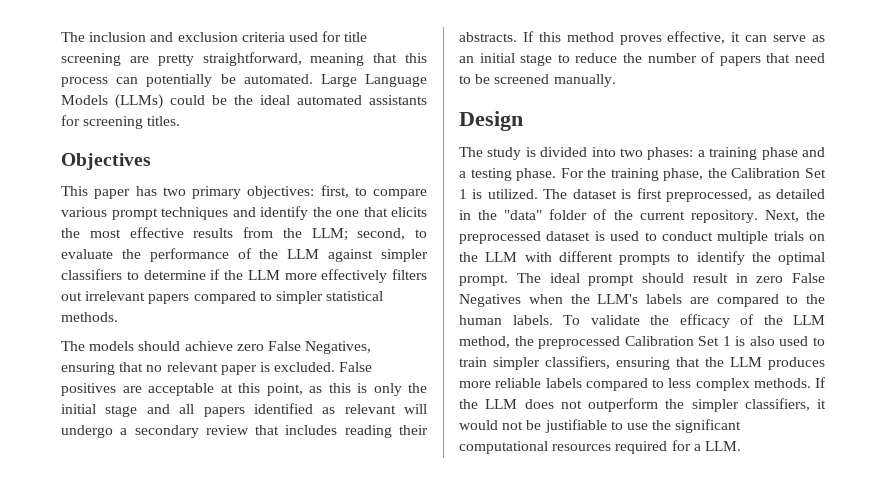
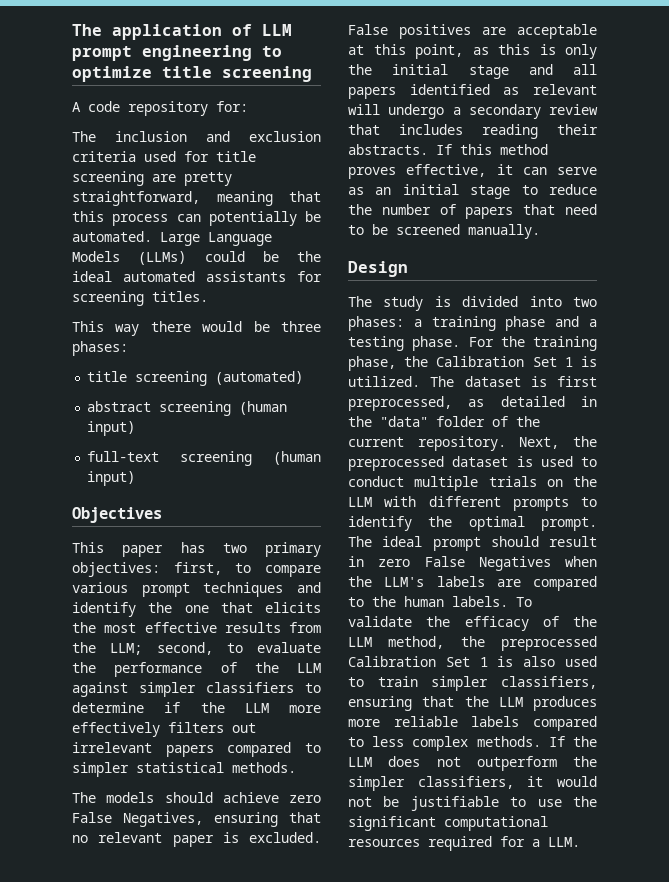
[61,32,85,42] The -> [72,24,292,40] [72,45,282,61] [72,66,312,82] [72,101,248,116] [72,131,96,142] The application of LLM prompt engineering to optimize title screening // A code repository for: // The
(181, 121) none -> [72,321,321,336] [72,341,128,356] [87,371,304,386] [87,401,288,416] [87,421,136,436] [87,451,321,466] [87,471,136,486] // This way there would be three phases: // title screening (automated) // abstract screening (human input) // full-text screening (human input)

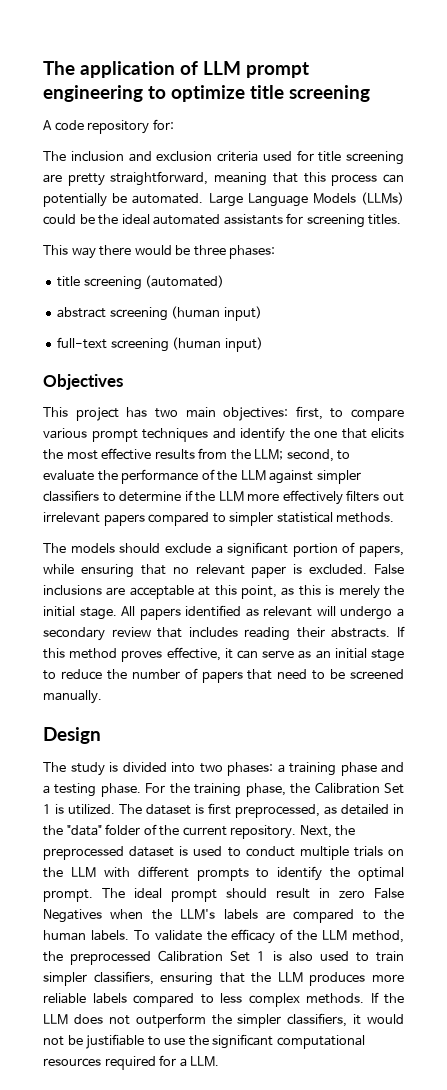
[122,545,164,557] paper -> [75,407,119,421] project
[265,542,321,557] primary -> [185,407,216,418] main
[222,792,321,803] [72,812,203,827] achieve zero False Negatives, -> [164,542,404,557] [43,564,74,574] exclude a significant portion of papers, while
[399,24,471,39] positives -> [43,585,102,596] inclusions
[565,44,597,59] only -> [338,585,380,599] merely
[468,64,597,79] stage and all -> [79,606,136,620] stage. All

